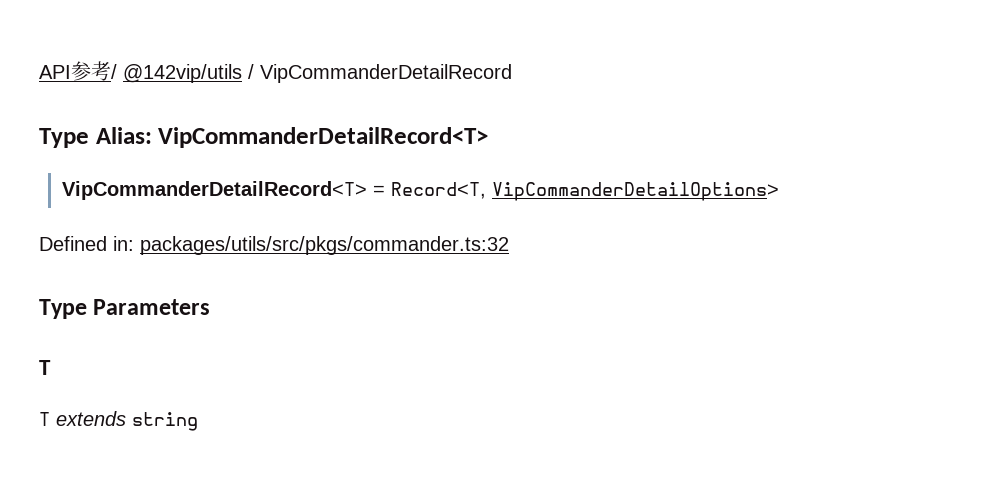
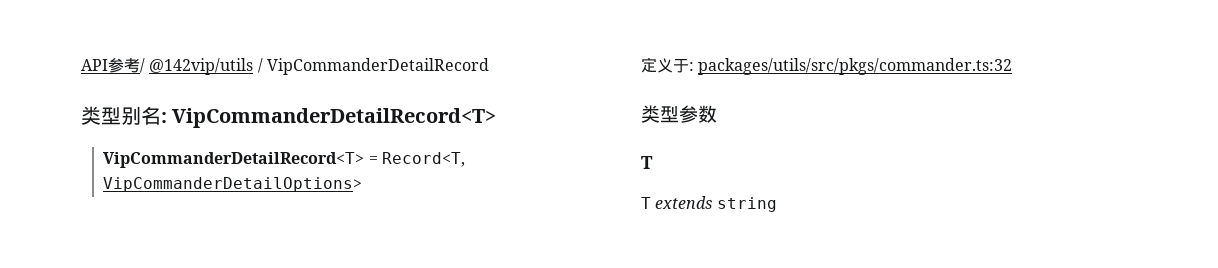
[39,127,152,148] Type Alias: -> [81,106,167,125] 类型别名:
[39,236,134,251] Defined in: -> [641,57,694,73] 定义于:
[39,299,211,319] Type Parameters -> [641,105,717,123] 类型参数

